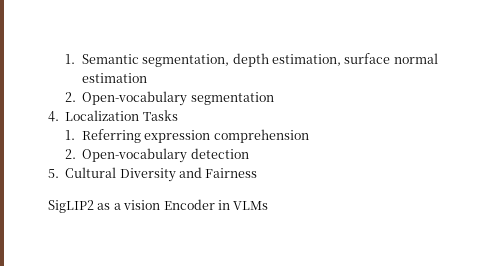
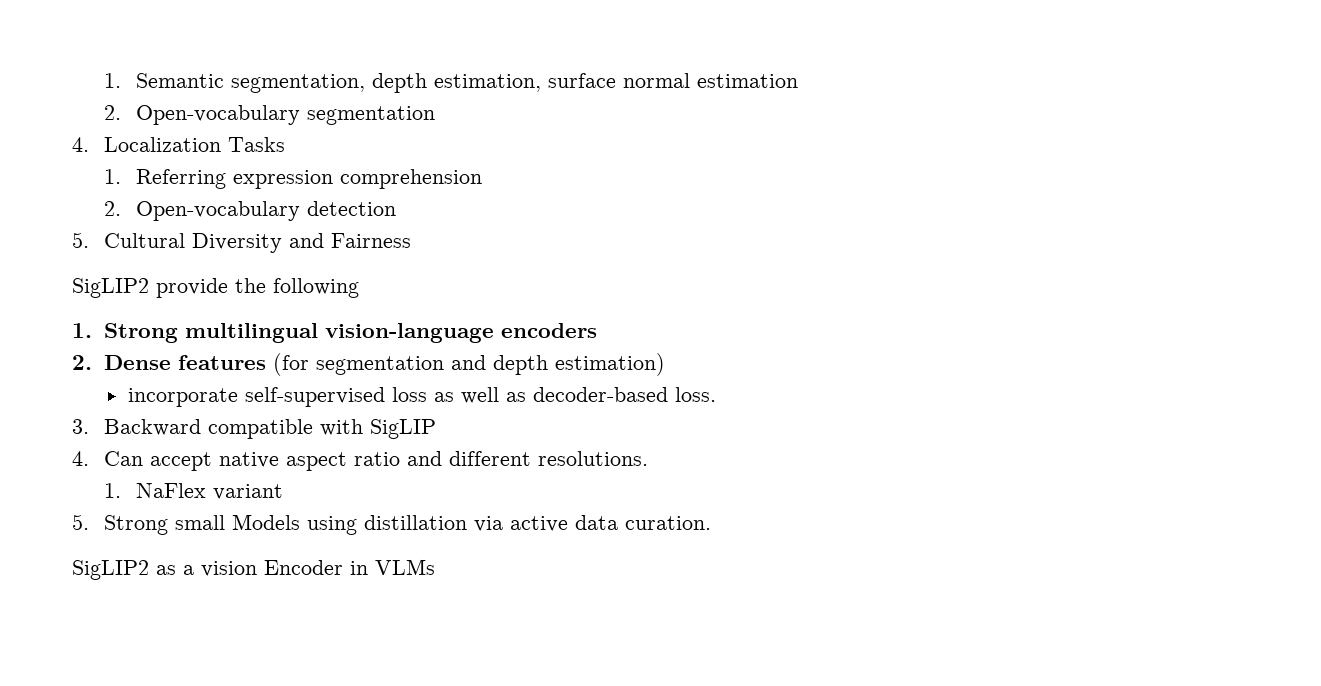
(258, 173) none -> [72,278,359,298] [72,323,597,343] [72,353,665,376] [127,387,716,407] [72,419,436,439] [72,451,648,471] [103,483,283,500] [72,514,711,535] // SigLIP2 provide the following // 1. Strong multilingual vision-language encoders // 2. Dense features (for segmentation and depth estimation) // incorporate self-supervised loss as well as decoder-based loss. // 3. Backward compatible with SigLIP // 4. Can accept native aspect ratio and different resolutions. // 1. NaFlex variant // 5. Strong small Models using distillation via active data curation.

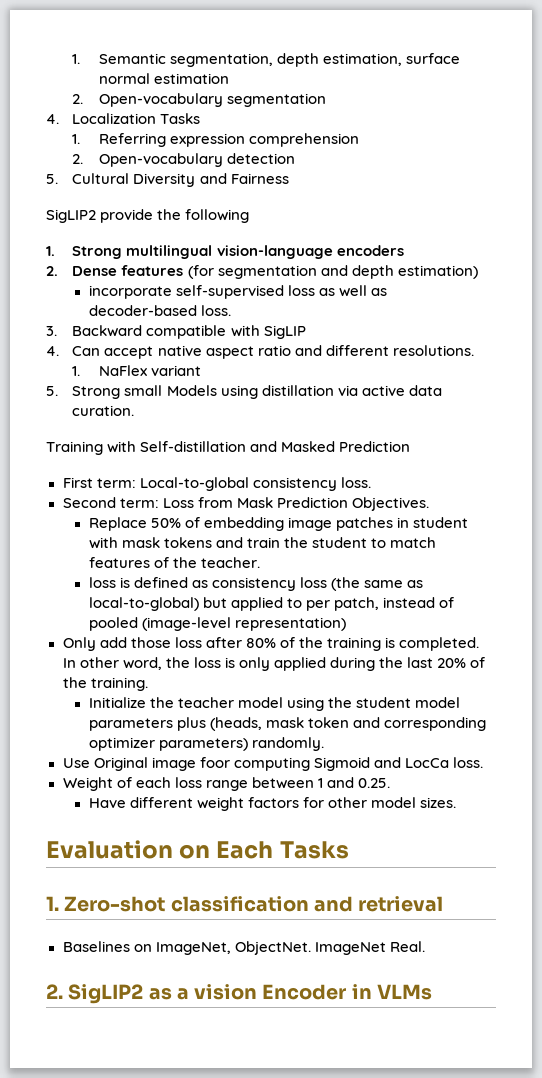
(711, 523) none -> [46,441,411,455] [62,477,371,491] [62,497,429,511] [88,517,469,531] [88,537,437,549] [88,557,261,568] [88,577,424,591] [88,597,455,611] [88,617,347,631] [62,637,480,651] [62,657,486,671] [62,677,148,691] [88,697,461,711] [88,717,487,731] [88,737,325,751] [62,757,483,771] [62,777,390,791] [88,797,457,811] [46,840,349,859] [46,896,444,912] [62,941,425,955] [46,984,63,999] Training with Self-distillation and Masked Prediction // First term: Local-to-global consistency loss. // Second term: Loss from Mask Prediction Objectives. // Replace 50% of embedding image patches in student with mask tokens and train the student to match features of the teacher. // loss is defined as consistency loss (the same as local-to-global) but applied to per patch, instead of pooled (image-level representation) // Only add those loss after 80% of the training is completed. In other word, the loss is only applied during the last 20% of the training. // Initialize the teacher model using the student model parameters plus (heads, mask token and corresponding optimizer parameters) randomly. // Use Original image foor computing Sigmoid and LocCa loss. // Weight of each loss range between 1 and 0.25. // Have different weight factors for other model sizes. // Evaluation on Each Tasks // 1. Zero-shot classification and retrieval // Baselines on ImageNet, ObjectNet. ImageNet Real. // 2.

